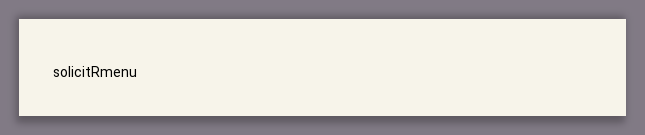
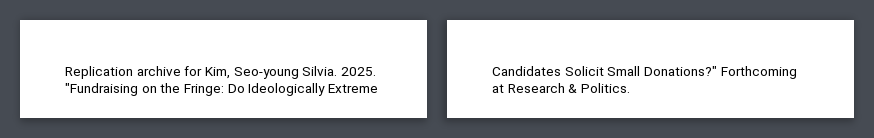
[53,66,137,77] solicitRmenu -> [65,66,376,79] [65,83,378,96] [492,66,797,79] [492,83,630,93] Replication archive for Kim, Seo-young Silvia. 2025. "Fundraising on the Fringe: Do Ideologically Extreme Candidates Solicit Small Donations?" Forthcoming at Research & Politics.

